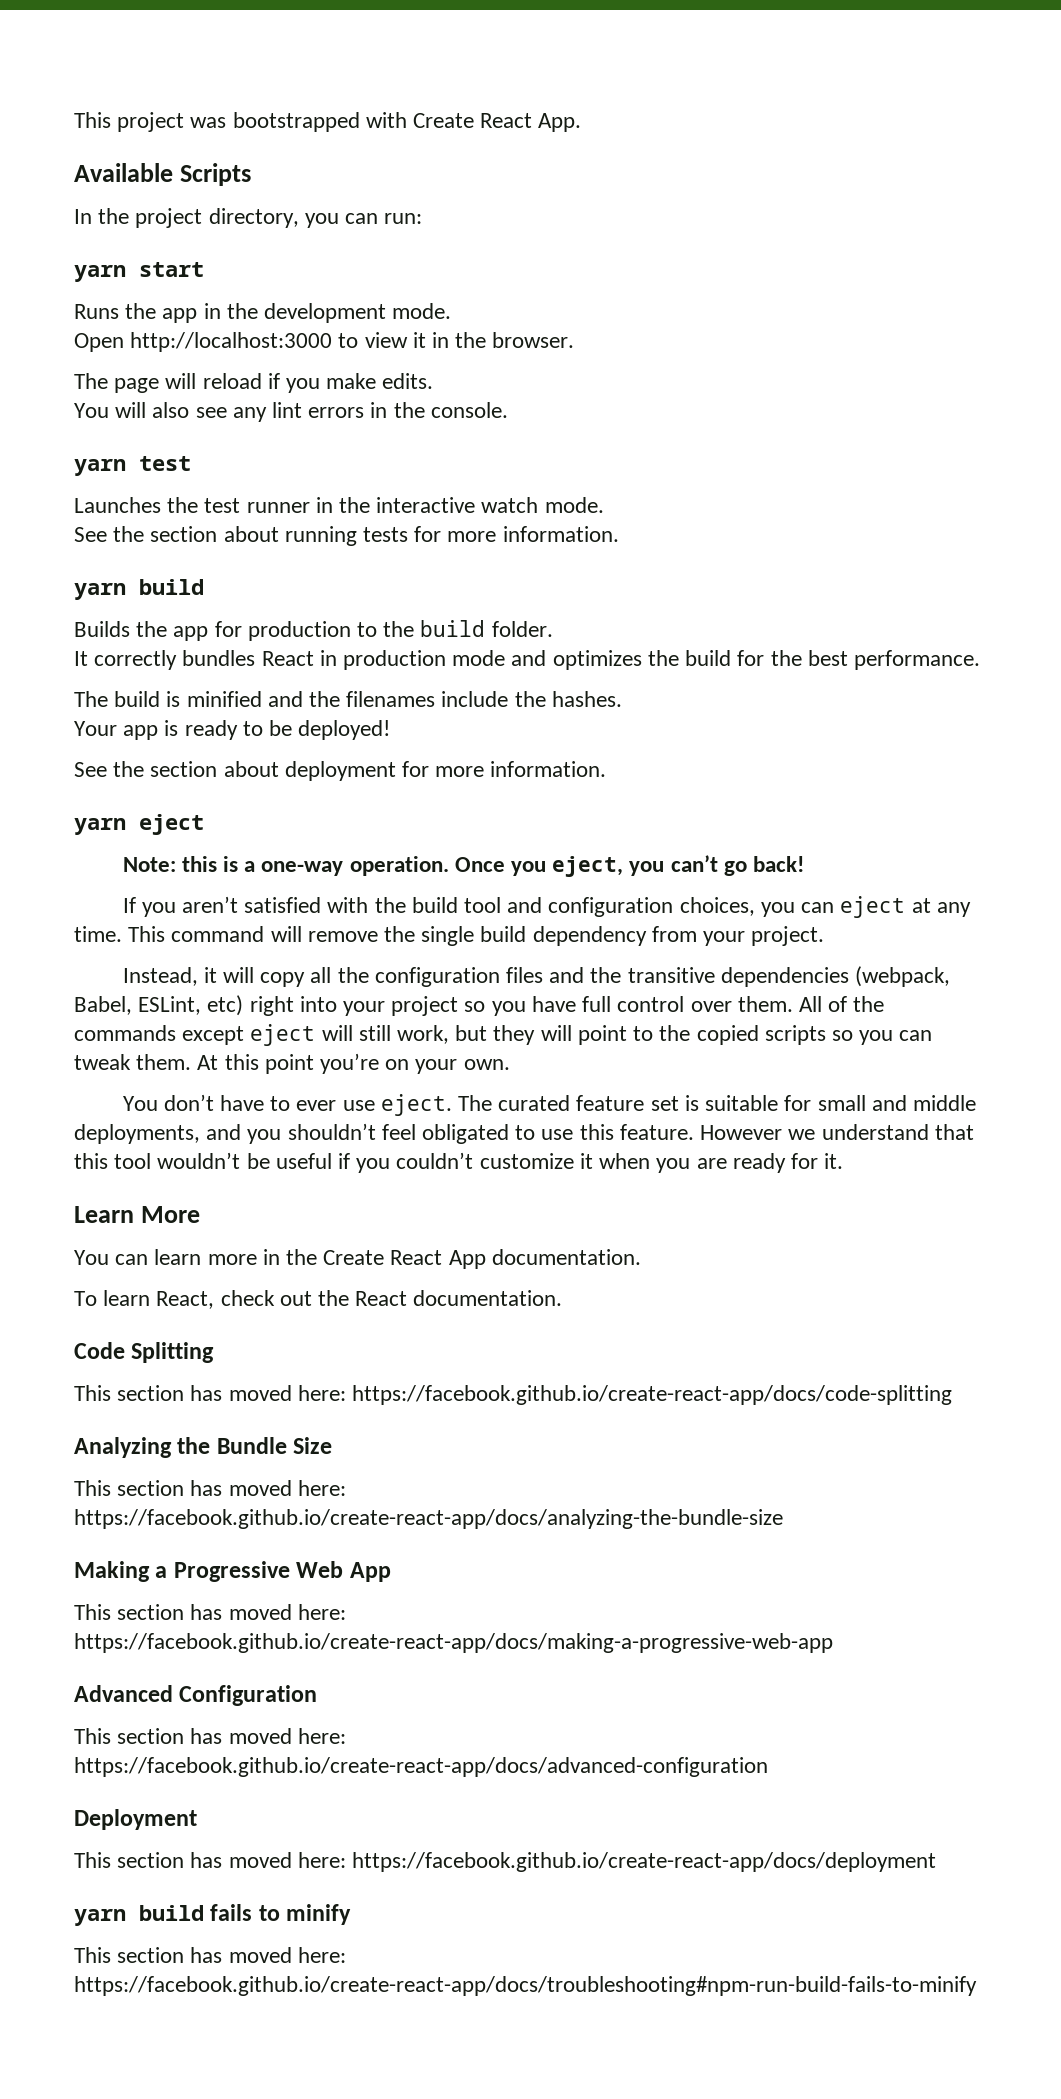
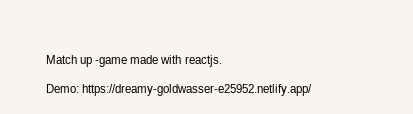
[74,112,582,132] [74,163,251,186] [74,208,423,228] [74,262,204,282] [74,303,452,323] [74,332,575,352] [74,373,434,393] [74,402,508,422] [74,456,191,476] [74,497,604,513] [74,526,619,546] [74,579,204,600] [74,620,553,641] [74,650,980,670] [74,691,622,707] [74,720,391,740] [74,761,607,781] [74,814,204,835] [122,855,805,877] [122,896,971,918] [74,926,825,946] [122,966,951,987] [74,995,885,1016] [74,1024,933,1046] [74,1053,510,1074] [122,1094,976,1116] [74,1123,974,1144] [74,1152,844,1173] [74,1206,200,1223] [74,1249,641,1269] [74,1290,563,1309] [74,1342,215,1363] [74,1385,953,1405] [74,1437,333,1458] [74,1480,346,1496] [74,1509,783,1529] [74,1561,391,1582] [74,1604,346,1620] [74,1633,833,1653] [74,1685,318,1706] [74,1728,346,1744] [74,1757,768,1777] [74,1809,197,1830] [74,1852,937,1872] [74,1904,352,1926] [74,1947,346,1963] [74,1976,977,1996] This project was bootstrapped with Create React App. // Available Scripts // In the project directory, you can run: // yarn start // Runs the app in the development mode. // Open http://localhost:3000 to view it in the browser. // The page will reload if you make edits. // You will also see any lint errors in the console. // yarn test // Launches the test runner in the interactive watch mode. // See the section about running tests for more information. // yarn build // Builds the app for production to the build folder. // It correctly bundles React in production mode and optimizes the build for the best performance. // The build is minified and the filenames include the hashes. // Your app is ready to be deployed! // See the section about deployment for more information. // yarn eject // Note: this is a one-way operation. Once you eject, you can’t go back! // If you aren’t satisfied with the build tool and configuration choices, you can eject at any time. This command will remove the single build dependency from your project. // Instead, it will copy all the configuration files and the transitive dependencies (webpack, Babel, ESLint, etc) right into your project so you have full control over them. All of the commands except eject will still work, but they will point to the copied scripts so you can tweak them. At this point you’re on your own. // You don’t have to ever use eject. The curated feature set is suitable for small and middle deployments, and you shouldn’t feel obligated to use this feature. However we understand that this tool wouldn’t be useful if you couldn’t customize it when you are ready for it. // Learn More // You can learn more in the Create React App documentation. // To learn React, check out the React documentation. // Code Splitting // This section has moved here: https://facebook.github.io/create-react-app/docs/code-splitting // Analyzing the Bundle Size // This section has moved here: https://facebook.github.io/create-react-app/docs/analyzing-the-bundle-size // Making a Progressive Web App // This section has moved here: https://facebook.github.io/create-react-app/docs/making-a-progressive-web-app // Advanced Configuration // This section has moved here: https://facebook.github.io/create-react-app/docs/advanced-configuration // Deployment // This section has moved here: https://facebook.github.io/create-react-app/docs/deployment // yarn build fails to minify // This section has moved here: https://facebook.github.io/create-react-app/docs/troubleshooting#npm-run-build-fails-to-minify -> [46,55,222,67] [46,84,313,96] Match up -game made with reactjs. // Demo: https://dreamy-goldwasser-e25952.netlify.app/

